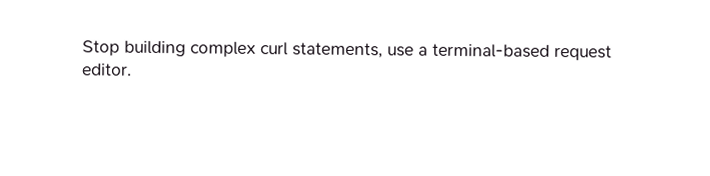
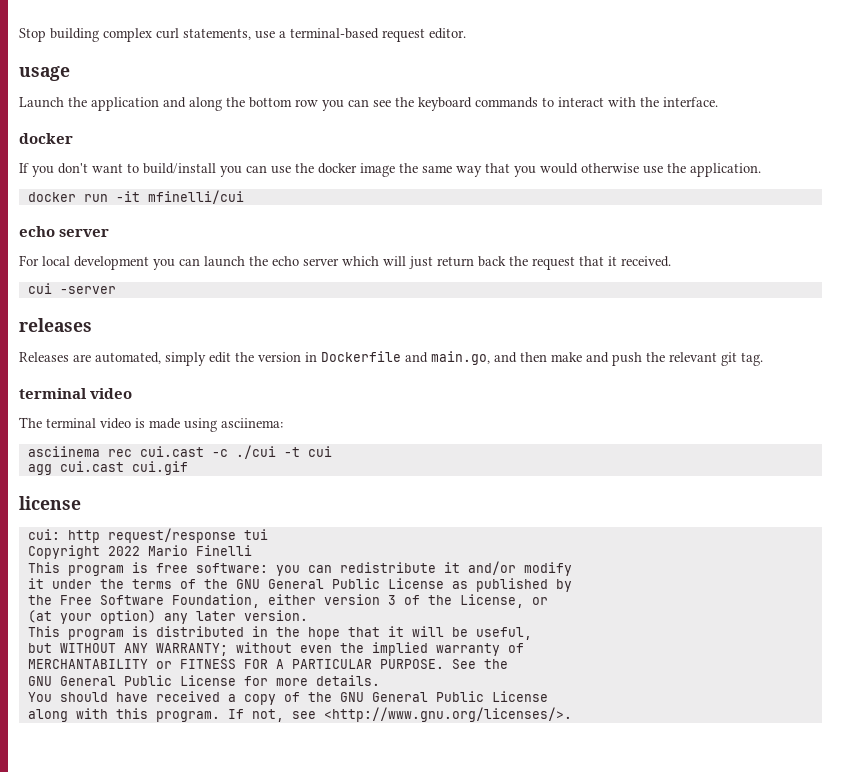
(132, 69) none -> [19,66,70,81] [19,97,718,111] [19,133,73,144] [19,163,761,177] [27,190,244,204] [19,226,110,237] [19,255,671,270] [27,283,116,294] [19,318,92,332] [19,351,763,366] [19,388,133,399] [19,417,283,432] [27,445,332,459] [27,461,188,475] [19,496,81,510] [27,528,268,543] [27,545,252,559] [27,561,572,576] [27,578,572,592] [27,594,548,608] [27,610,308,624] [27,626,532,640] [27,642,524,656] [27,659,508,669] [27,675,380,686] [27,691,548,705] [27,707,572,722] // usage // Launch the application and along the bottom row you can see the keyboard commands to interact with the interface. // docker // If you don't want to build/install you can use the docker image the same way that you would otherwise use the application. // docker run -it mfinelli/cui // echo server // For local development you can launch the echo server which will just return back the request that it received. // cui -server // releases // Releases are automated, simply edit the version in Dockerfile and main.go, and then make and push the relevant git tag. // terminal video // The terminal video is made using asciinema: // asciinema rec cui.cast -c ./cui -t cui // agg cui.cast cui.gif // license // cui: http request/response tui // Copyright 2022 Mario Finelli // This program is free software: you can redistribute it and/or modify // it under the terms of the GNU General Public License as published by // the Free Software Foundation, either version 3 of the License, or // (at your option) any later version. // This program is distributed in the hope that it will be useful, // but WITHOUT ANY WARRANTY; without even the implied warranty of // MERCHANTABILITY or FITNESS FOR A PARTICULAR PURPOSE. See the // GNU General Public License for more details. // You should have received a copy of the GNU General Public License // along with this program. If not, see <http://www.gnu.org/licenses/>.

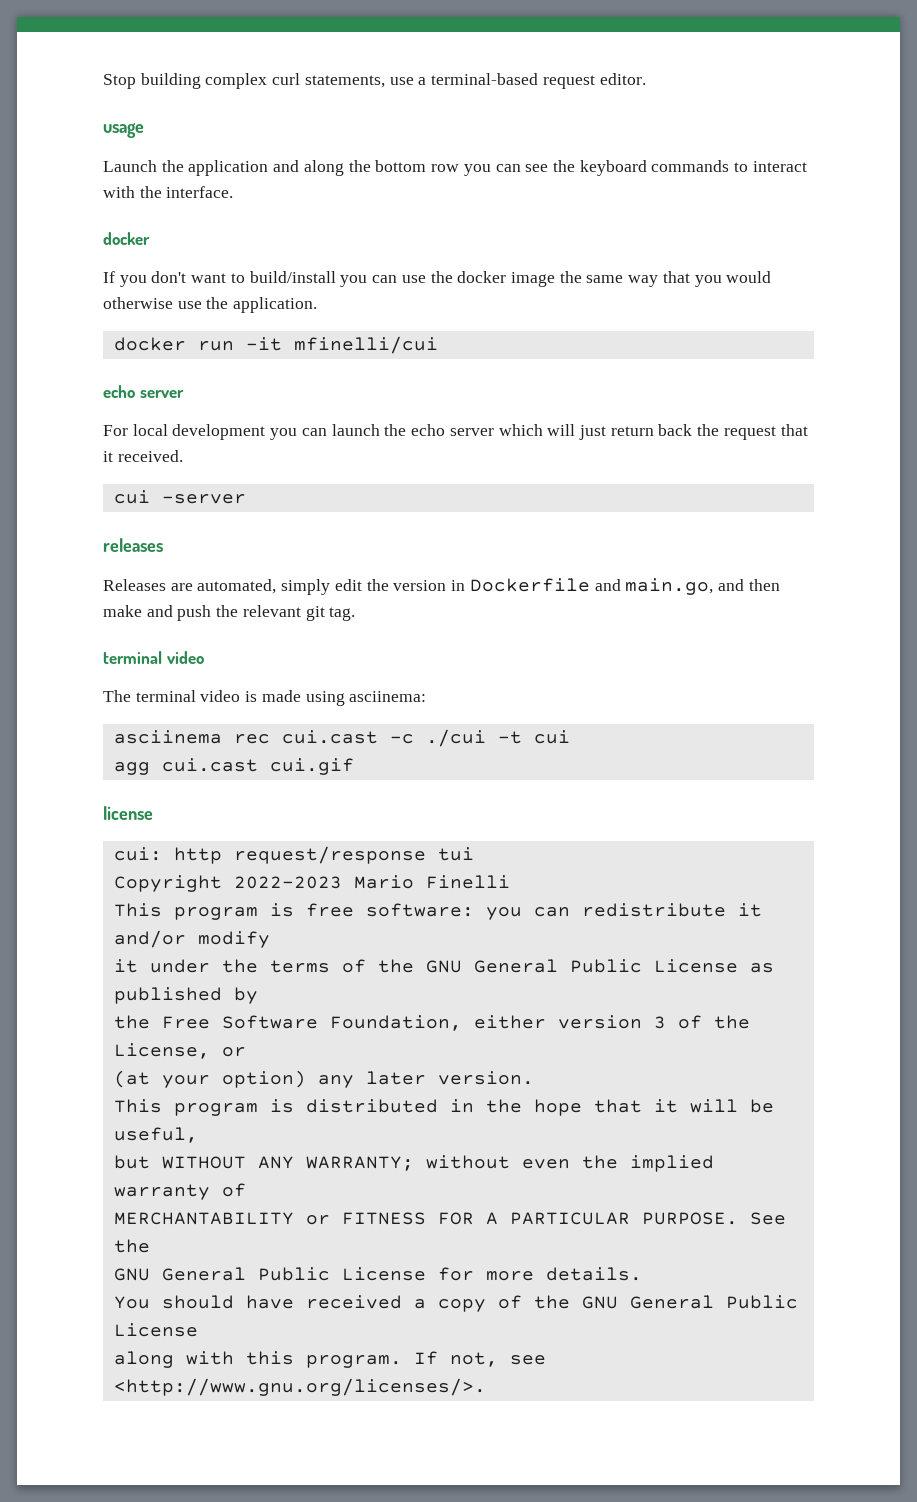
[107,546,140,556] 2022 -> [233,876,342,889] 2022-2023

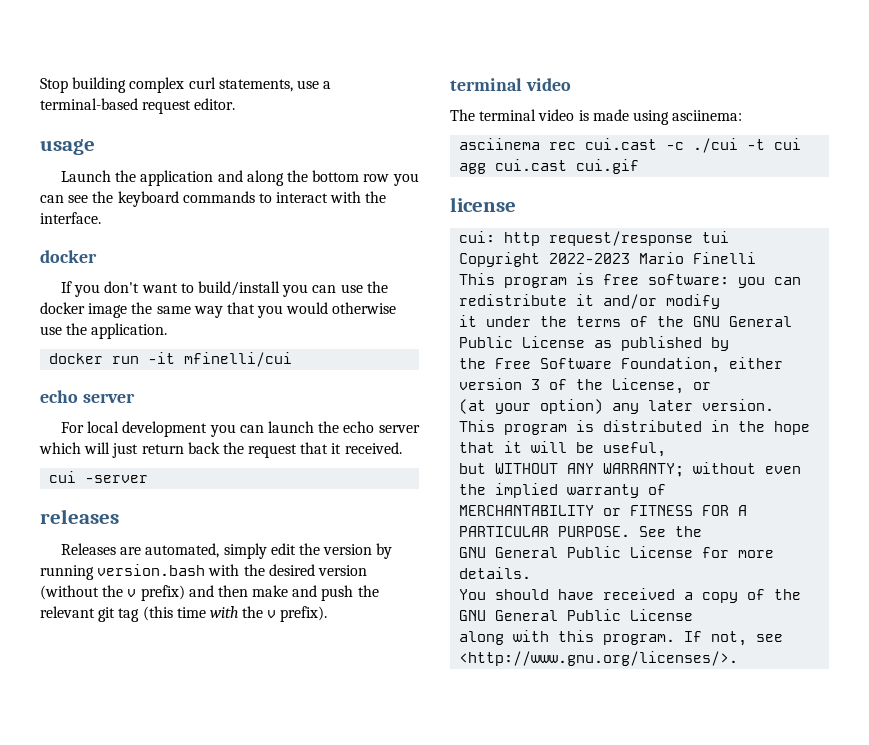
[451,578,714,595] in Dockerfile and main.go, -> [376,543,393,559] [40,564,367,580] [40,585,185,601] by running version.bash with the desired version (without the v prefix)
[329,607,356,621] tag. -> [118,606,328,622] tag (this time with the v prefix).

